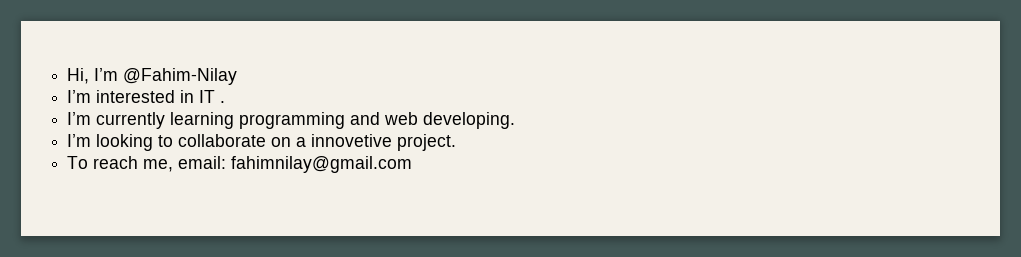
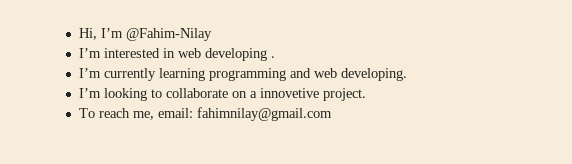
[199,90,216,103] IT -> [177,48,267,61] web developing

